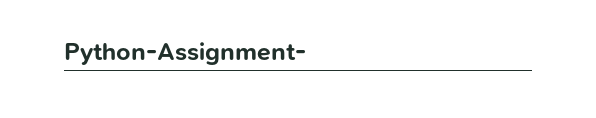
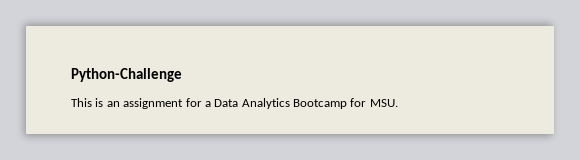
[64,42,306,65] Python-Assignment- -> [71,68,182,82] [71,98,398,109] Python-Challenge // This is an assignment for a Data Analytics Bootcamp for MSU.

